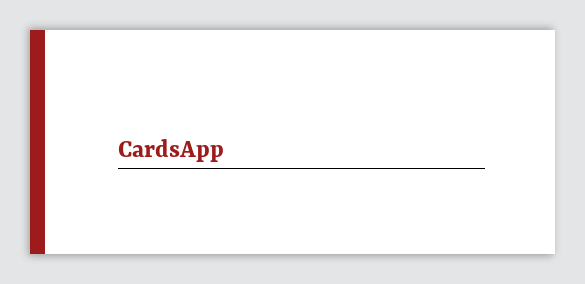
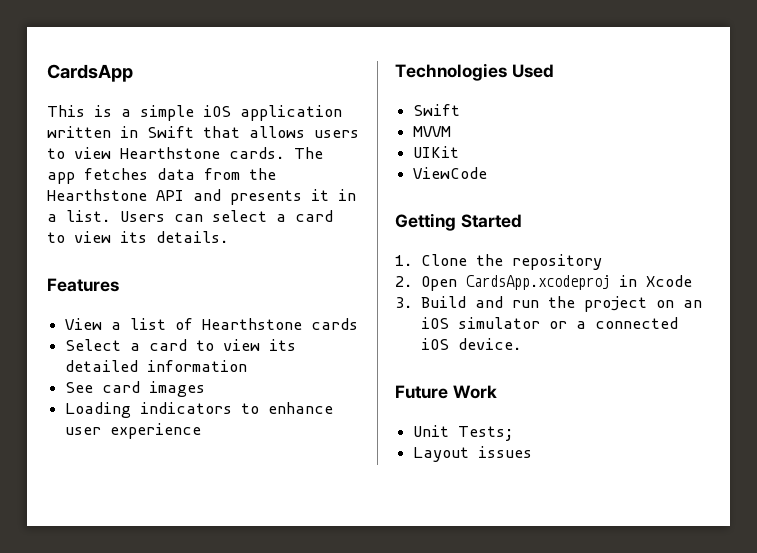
(224, 150) none -> [47,105,342,121] [47,126,359,138] [47,147,323,159] [47,168,276,184] [47,189,356,205] [47,210,333,222] [47,231,229,243] [47,278,119,292] [65,318,359,330] [65,339,297,351] [65,360,248,372] [65,381,206,397] [65,402,334,418] [65,423,202,439] [395,63,554,81] [413,104,461,116] [413,126,452,137] [413,146,460,158] [413,167,488,179] [395,213,522,231] [395,254,603,270] [395,275,693,291] [395,296,703,312] [421,317,679,329] [421,338,523,350] [395,385,497,399] [413,425,515,441] [413,446,533,462] // This is a simple iOS application written in Swift that allows users to view Hearthstone cards. The app fetches data from the Hearthstone API and presents it in a list. Users can select a card to view its details. // Features // View a list of Hearthstone cards // Select a card to view its detailed information // See card images // Loading indicators to enhance user experience // Technologies Used // Swift // MVVM // UIKit // ViewCode // Getting Started // 1. Clone the repository // 2. Open CardsApp.xcodeproj in Xcode // 3. Build and run the project on an iOS simulator or a connected iOS device. // Future Work // Unit Tests; // Layout issues

